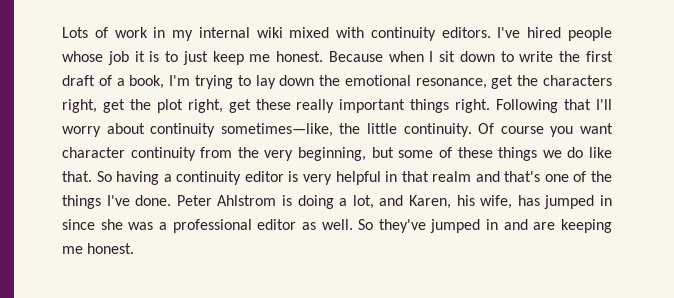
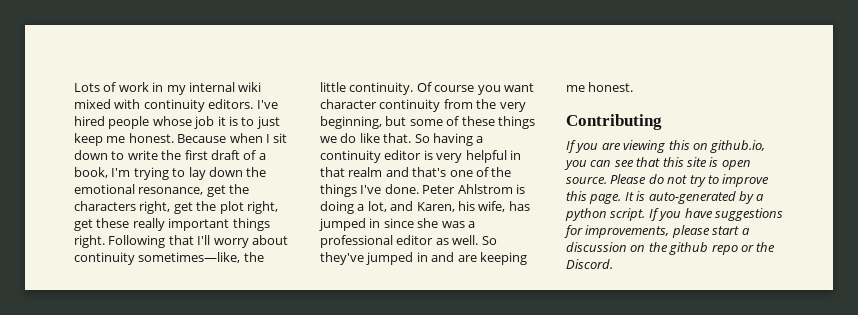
(135, 248) none -> [566,114,662,130] [566,140,766,153] [564,157,751,170] [566,174,770,187] [566,191,765,204] [565,208,783,221] [564,225,750,238] [566,242,776,255] [566,259,613,269] // Contributing // If you are viewing this on github.io, you can see that this site is open source. Please do not try to improve this page. It is auto-generated by a python script. If you have suggestions for improvements, please start a discussion on the github repo or the Discord.

